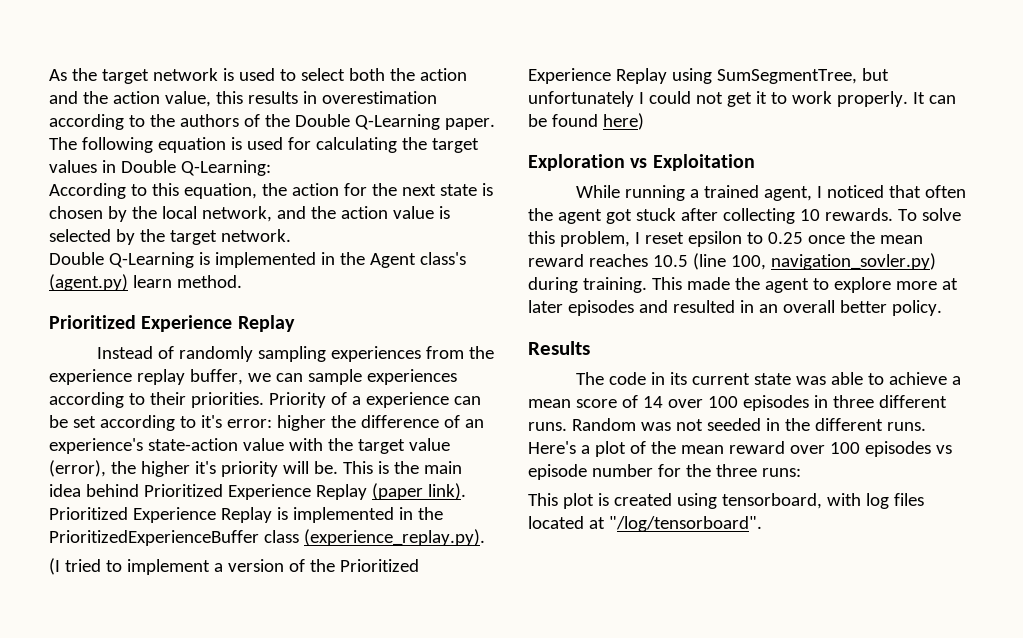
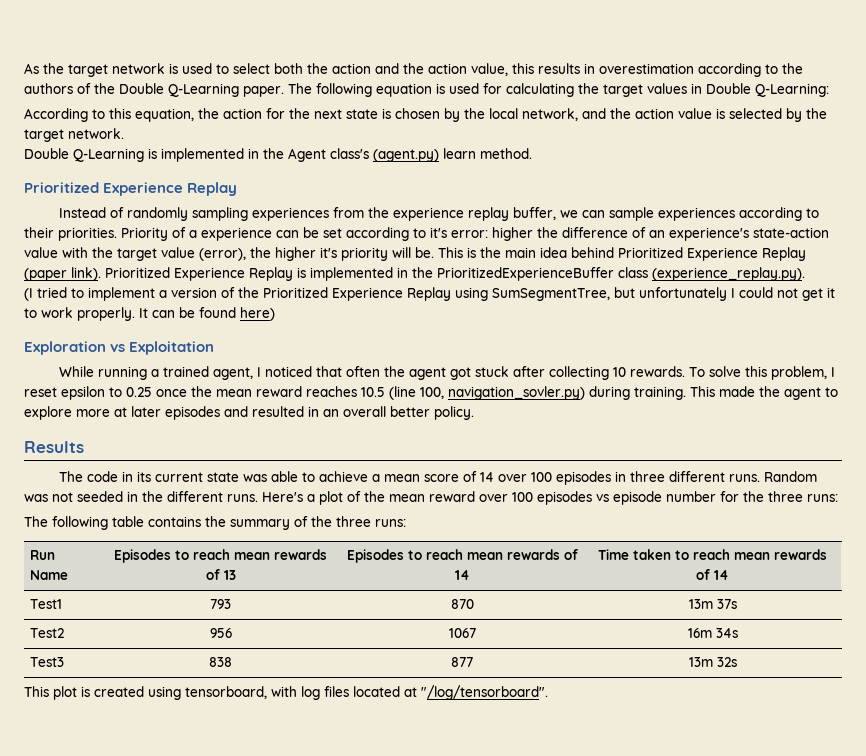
(801, 472) none -> [24,516,406,530] [30,550,56,560] [30,570,69,580] [114,549,327,563] [205,569,236,580] [346,549,578,563] [454,570,470,580] [598,549,827,560] [696,569,729,580] [30,599,63,609] [210,599,231,609] [450,599,474,609] [688,599,737,609] [30,628,65,638] [209,628,232,638] [448,628,476,638] [687,628,738,638] [30,657,65,667] [209,657,232,667] [451,657,473,667] [688,657,737,667] // The following table contains the summary of the three runs: // Run Name | Episodes to reach mean rewards of 13 | Episodes to reach mean rewards of 14 | Time taken to reach mean rewards of 14 // Test1 | 793 | 870 | 13m 37s // Test2 | 956 | 1067 | 16m 34s // Test3 | 838 | 877 | 13m 32s

